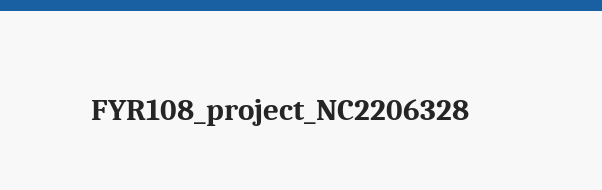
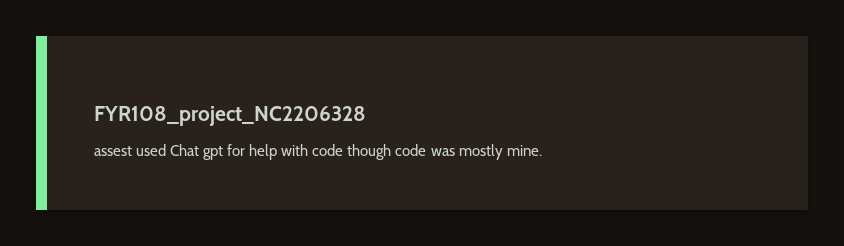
(469, 112) none -> [94,144,542,160] // assest used Chat gpt for help with code though code was mostly mine.

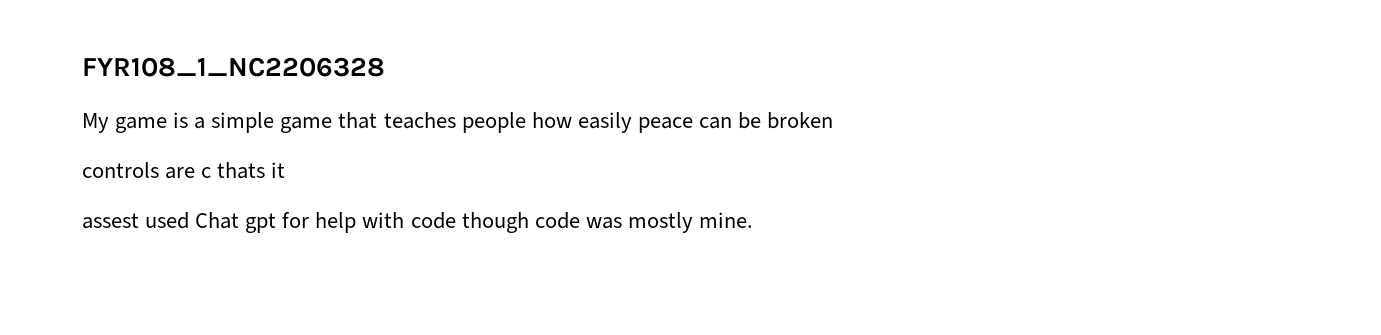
[94,106,366,126] FYR108_project_NC2206328 -> [82,57,385,77] [82,112,834,133] [82,162,286,179] FYR108_1_NC2206328 // My game is a simple game that teaches people how easily peace can be broken // controls are c thats it

